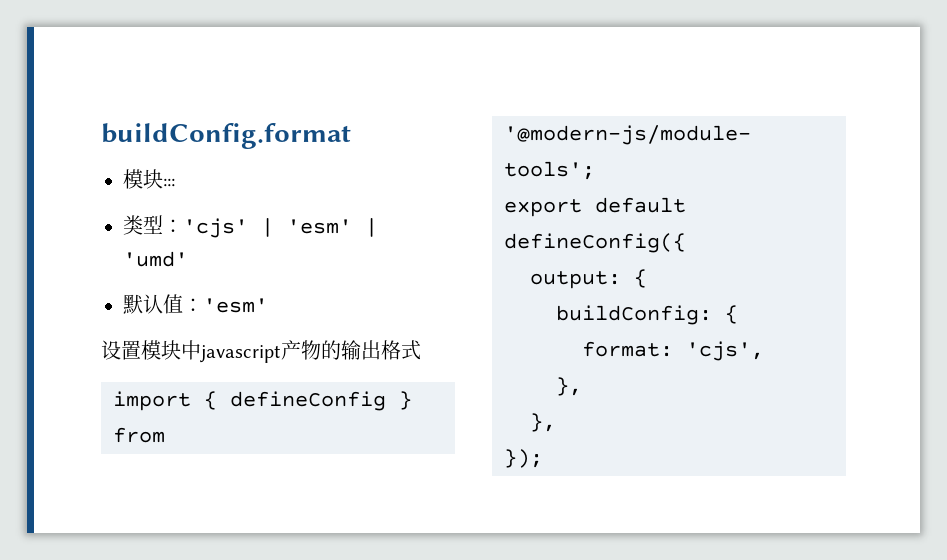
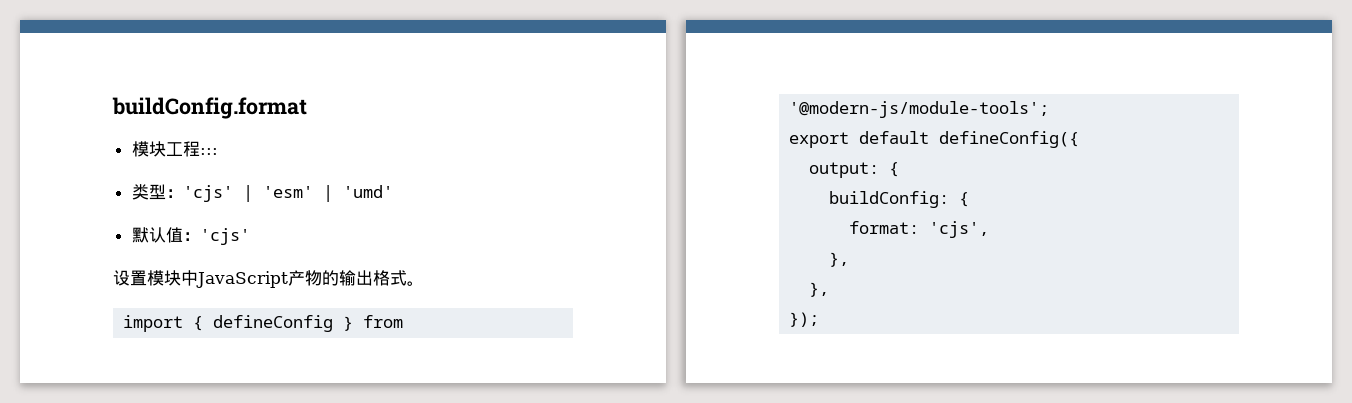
(163, 179) none -> [165,141,200,157] 工程
[203,298,268,313] 'esm' -> [199,228,250,245] 'cjs'
[200,345,281,363] javascript -> [196,271,288,288] JavaScript
(421, 350) none -> [407,281,424,286] 。

